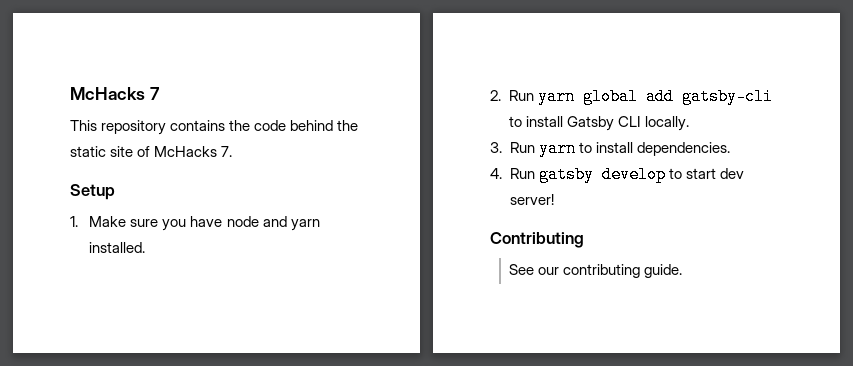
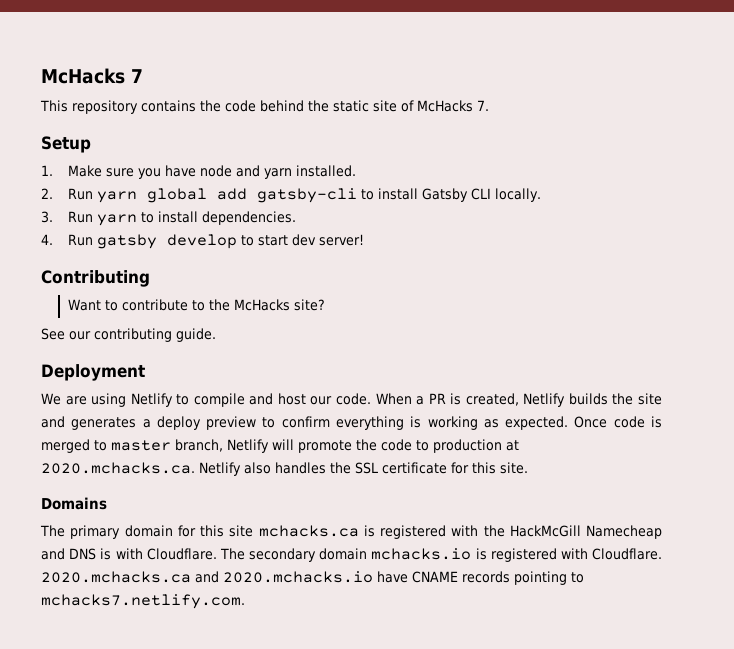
[509,264,683,278] See our contributing guide. -> [67,299,325,311] [41,328,216,342] [41,364,145,381] [41,393,662,407] [41,416,663,430] [41,439,519,453] [41,462,528,476] [41,497,107,510] [40,525,662,539] [41,548,662,562] [41,571,584,585] [41,594,245,609] Want to contribute to the McHacks site? // See our contributing guide. // Deployment // We are using Netlify to compile and host our code. When a PR is created, Netlify builds the site and generates a deploy preview to confirm everything is working as expected. Once code is merged to master branch, Netlify will promote the code to production at 2020.mchacks.ca. Netlify also handles the SSL certificate for this site. // Domains // The primary domain for this site mchacks.ca is registered with the HackMcGill Namecheap and DNS is with Cloudflare. The secondary domain mchacks.io is registered with Cloudflare. 2020.mchacks.ca and 2020.mchacks.io have CNAME records pointing to mchacks7.netlify.com.

